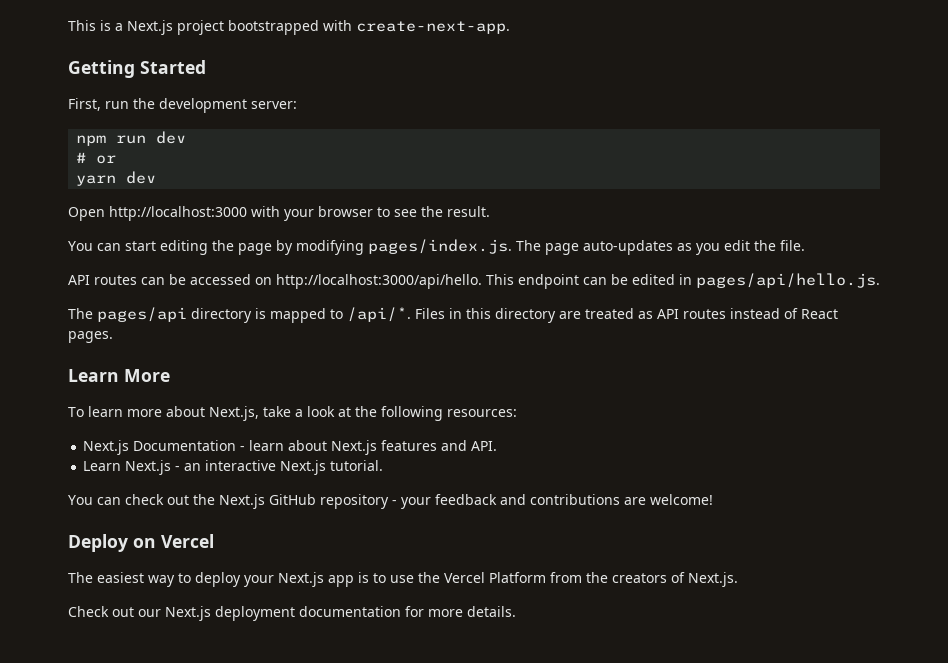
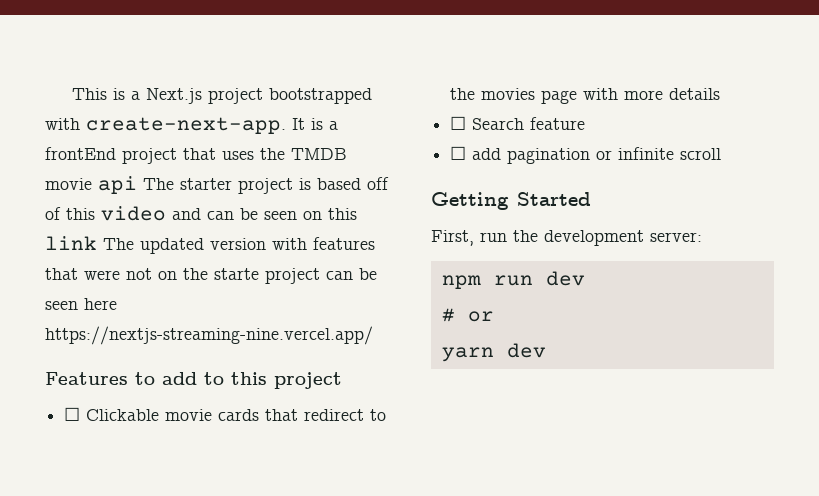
(510, 27) none -> [292,118,338,130] [45,147,347,164] [45,176,389,194] [45,206,357,221] [45,236,375,254] [45,268,377,284] [45,298,117,310] [45,326,373,345] [45,372,342,389] [64,407,387,421] [450,88,721,104] [450,116,586,130] [450,146,722,164] It is a frontEnd project that uses the TMDB movie api The starter project is based off of this video and can be seen on this link The updated version with features that were not on the starte project can be seen here https://nextjs-streaming-nine.vercel.app/ // Features to add to this project // ☐ Clickable movie cards that redirect to the movies page with more details // ☐ Search feature // ☐ add pagination or infinite scroll
[68,206,490,221] [68,239,805,255] [68,273,880,289] [68,307,838,323] [68,331,113,343] [68,369,170,382] [68,406,517,421] [83,440,498,455] [83,460,384,475] [68,494,713,509] [68,534,214,552] [68,572,738,587] [68,606,516,621] // Open http://localhost:3000 with your browser to see the result. // You can start editing the page by modifying pages/index.js. The page auto-updates as you edit the file. // API routes can be accessed on http://localhost:3000/api/hello. This endpoint can be edited in pages/api/hello.js. // The pages/api directory is mapped to /api/*. Files in this directory are treated as API routes instead of React pages. // Learn More // To learn more about Next.js, take a look at the following resources: // Next.js Documentation - learn about Next.js features and API. // Learn Next.js - an interactive Next.js tutorial. // You can check out the Next.js GitHub repository - your feedback and contributions are welcome! // Deploy on Vercel // The easiest way to deploy your Next.js app is to use the Vercel Platform from the creators of Next.js. // Check out our Next.js deployment documentation for more details. -> (546, 350) none

